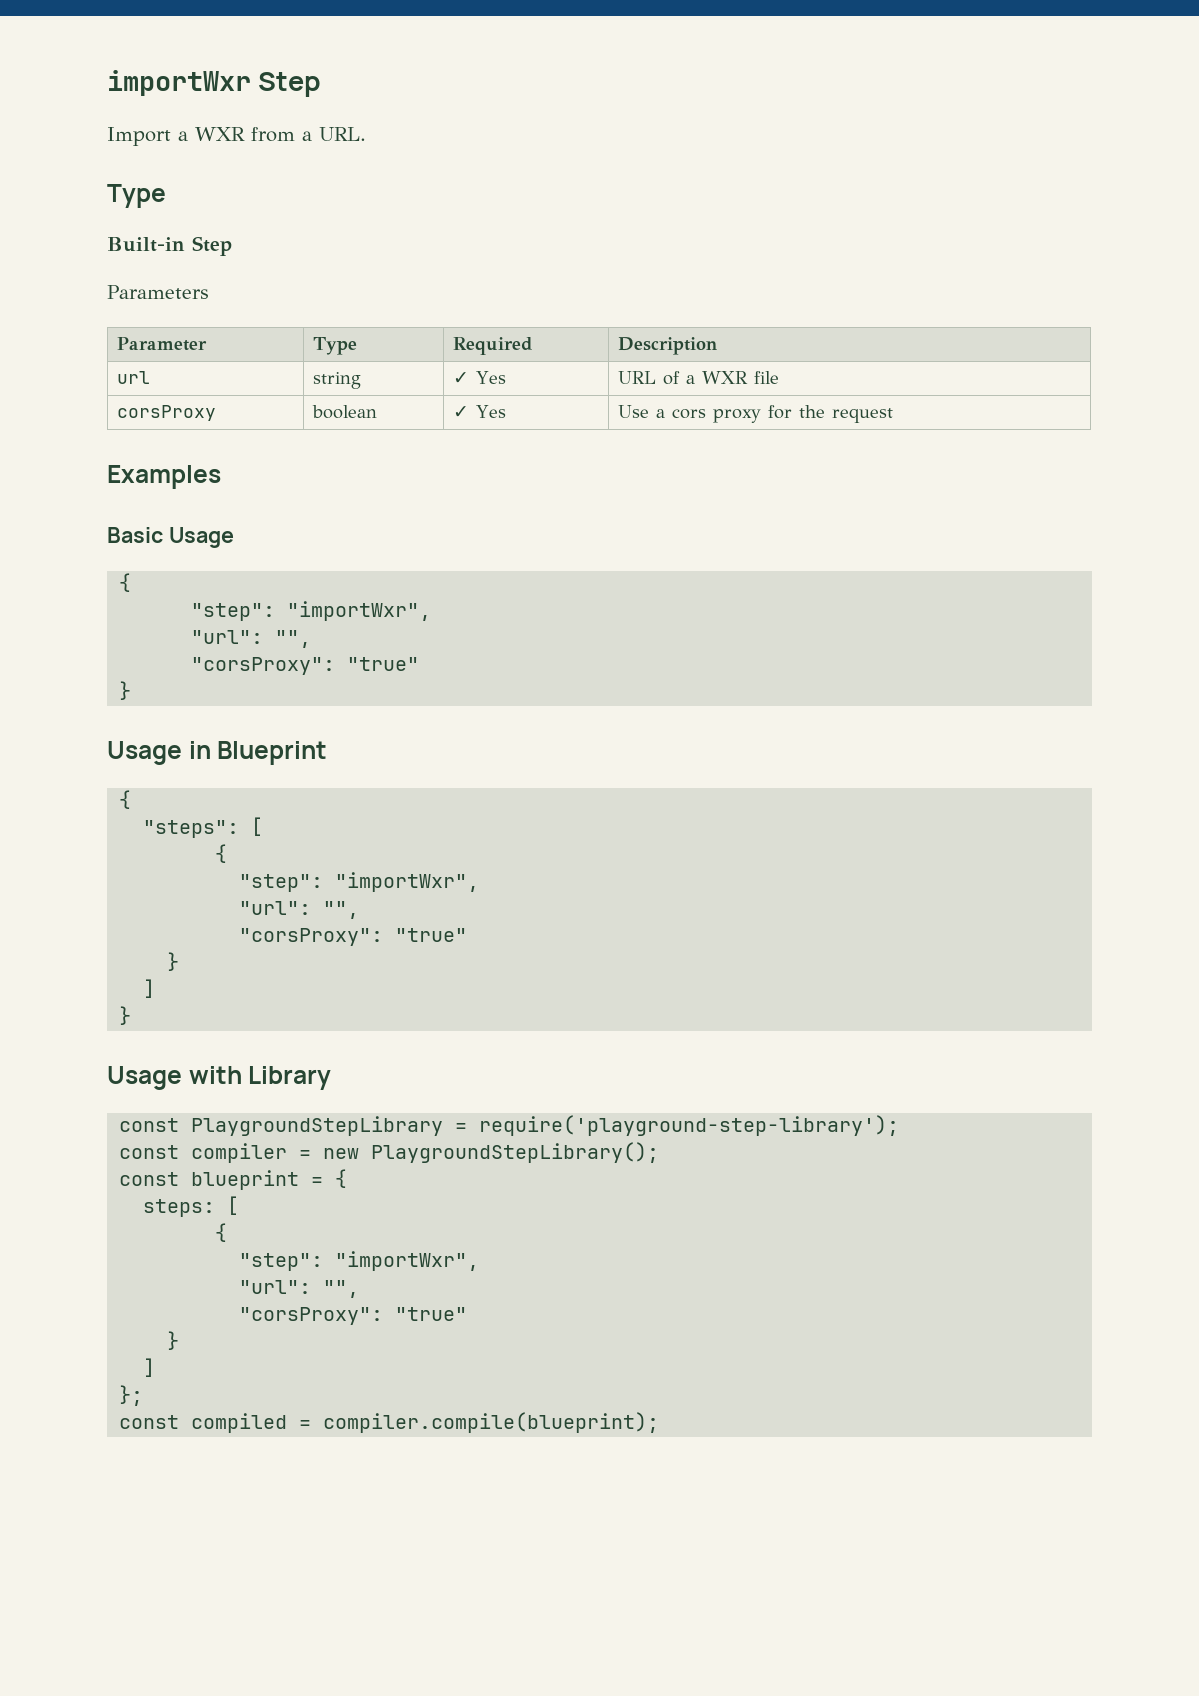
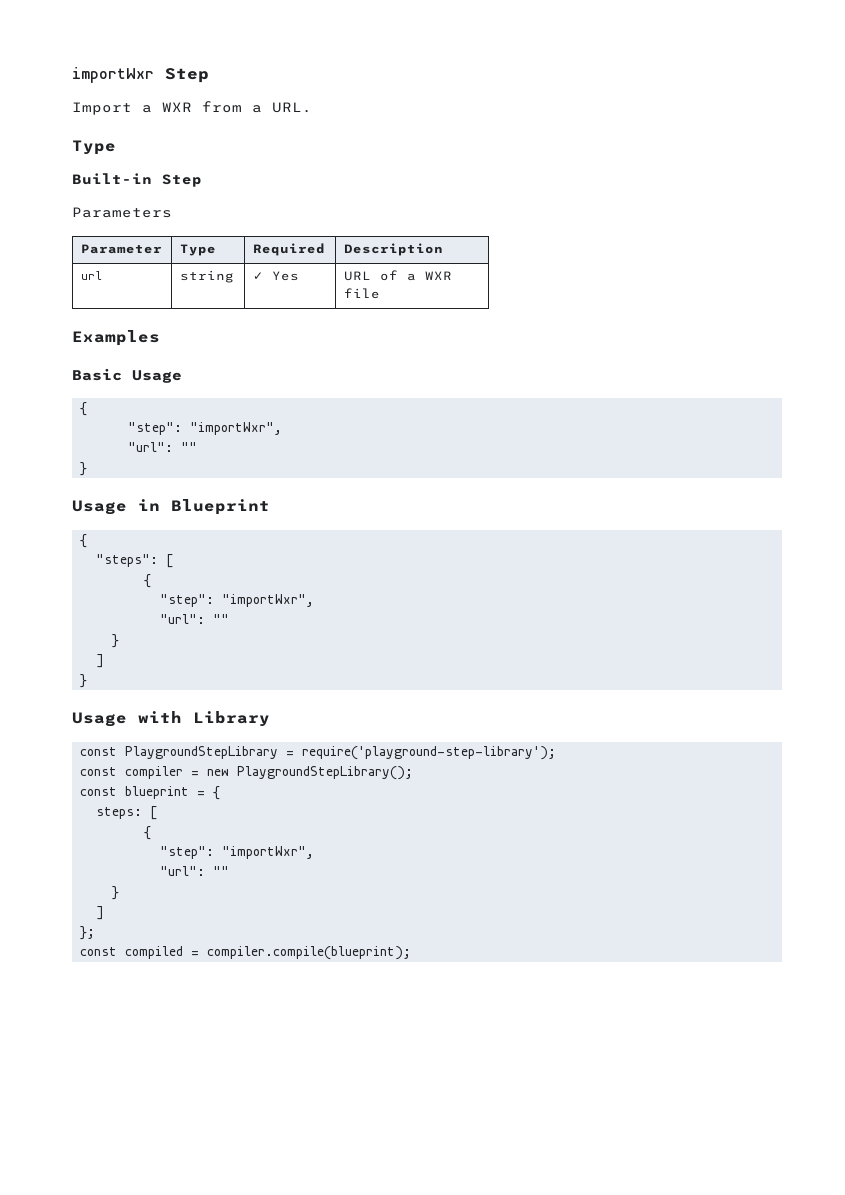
[116,405,216,421] [311,405,377,419] [452,405,506,418] [617,405,893,423] // corsProxy | boolean | ✓ Yes | Use a cors proxy for the request -> (380, 293) none
[275,630,312,648] [191,657,420,675] "", // "corsProxy": "true" -> [181,442,198,452] ""
[323,901,360,919] [239,928,468,946] "", // "corsProxy": "true" -> [213,614,230,624] ""
[323,1280,360,1298] [239,1307,468,1325] "", // "corsProxy": "true" -> [213,866,230,876] ""

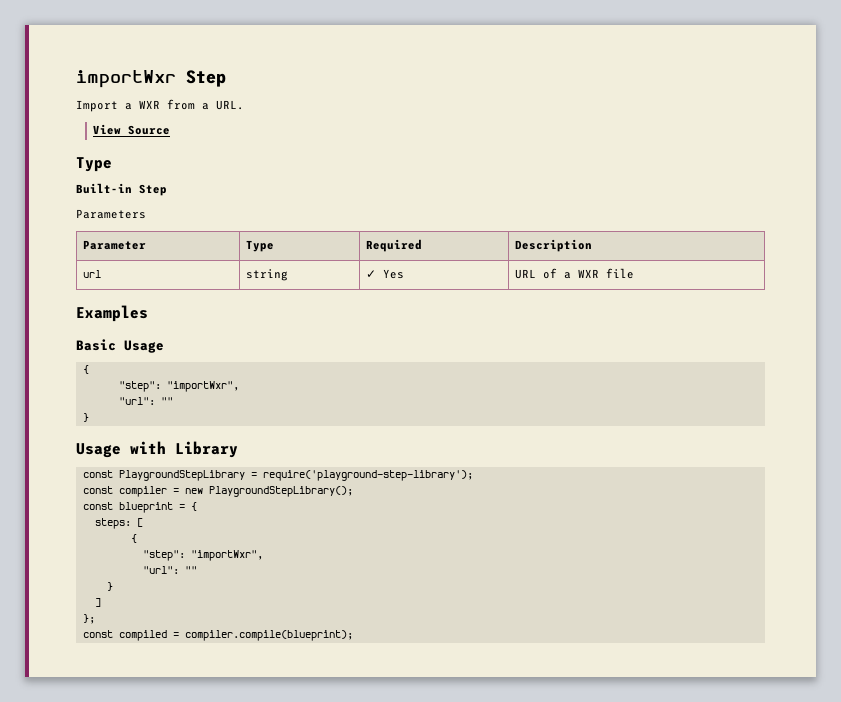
(312, 107) none -> [93,124,171,135] // View Source
[72,499,270,515] [80,534,88,548] [96,554,174,568] [144,574,152,588] [160,594,315,607] [160,614,230,624] [112,634,120,648] [96,654,105,668] [80,674,88,688] // Usage in Blueprint // { // "steps": [ // { // "step": "importWxr", // "url": "" // } // ] // } -> (89, 417) none

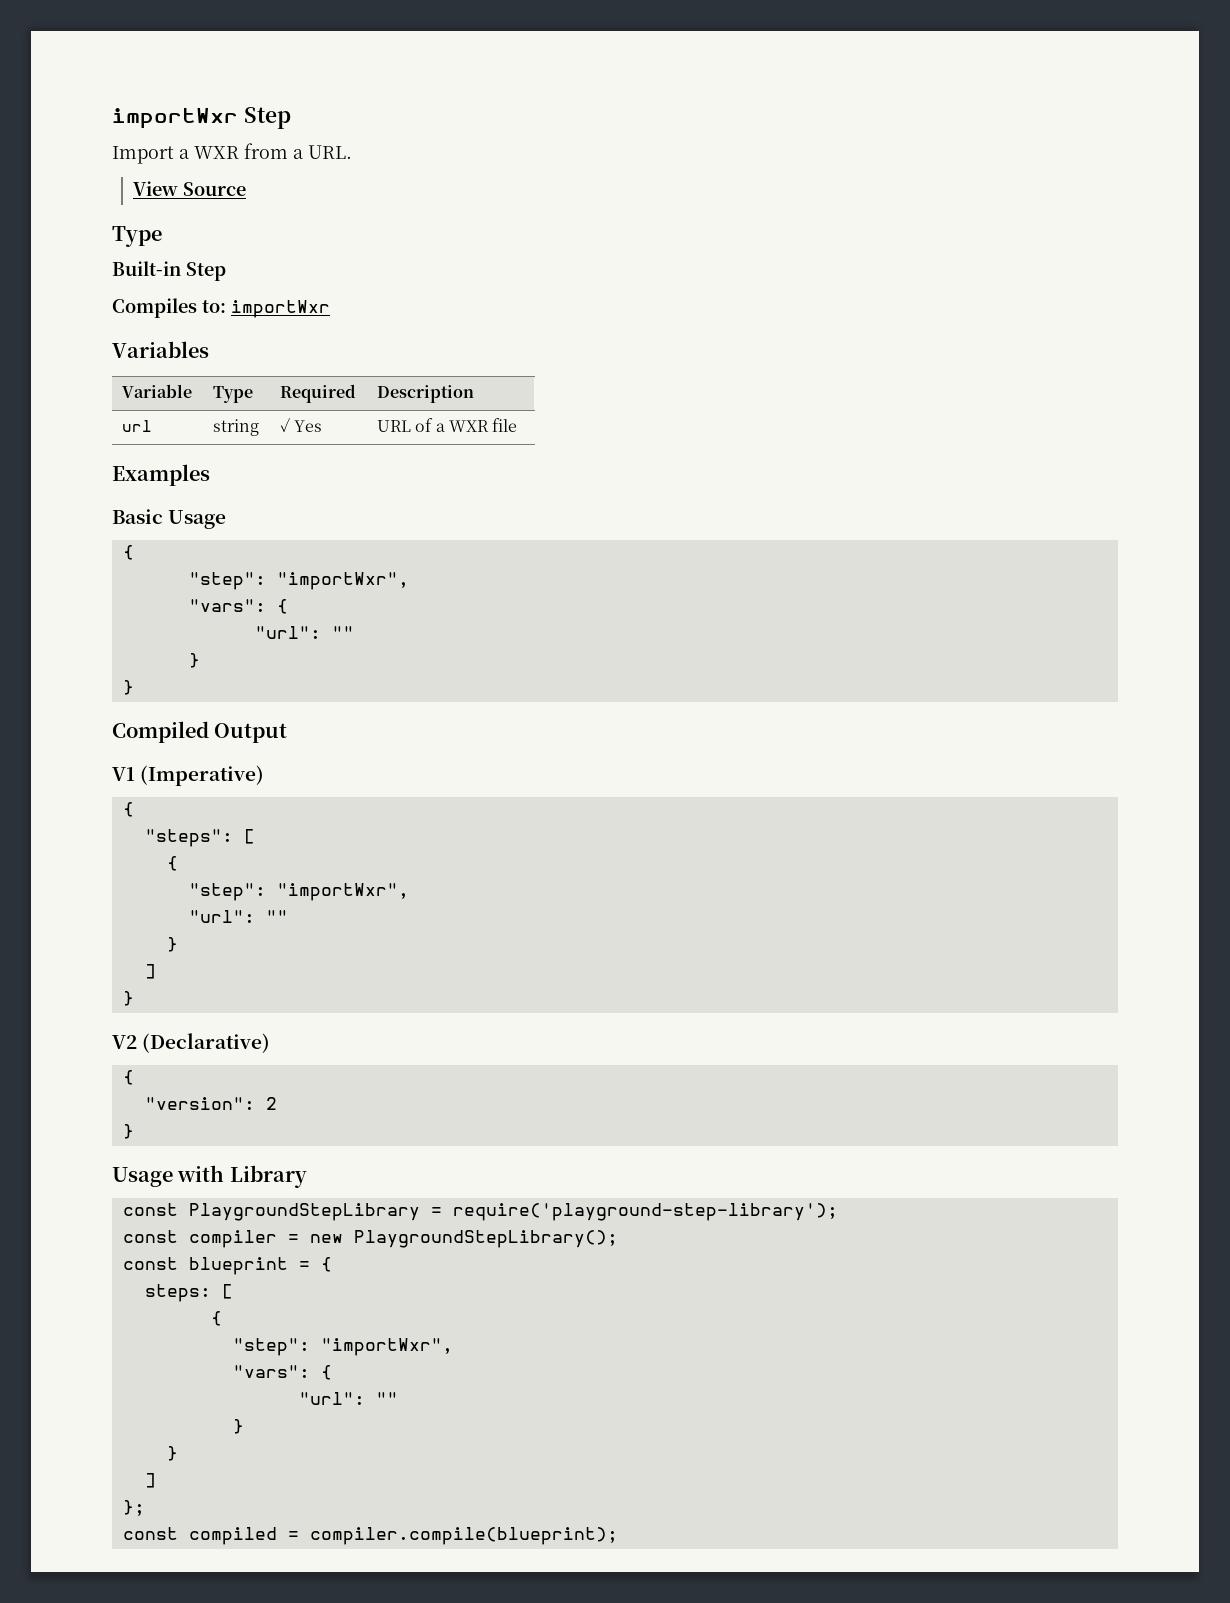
[76,209,146,219] [83,240,147,250] Parameters // Parameter -> [112,298,330,318] [112,341,209,358] [122,384,193,398] Compiles to: importWxr // Variables // Variable
[118,397,173,405] [82,413,89,422] // "url": "" // } -> [188,599,288,614] [254,626,354,639] [188,653,200,668] [122,680,134,695] [112,721,288,743] [112,765,265,786] [122,802,134,817] [144,829,255,847] [166,856,178,871] [188,883,409,901] [188,910,288,923] [166,937,178,952] [144,964,156,979] [122,991,134,1006] [112,1033,271,1053] [122,1070,134,1085] [144,1097,277,1110] [122,1124,134,1139] // "vars": { // "url": "" // } // } // Compiled Output // V1 (Imperative) // { // "steps": [ // { // "step": "importWxr", // "url": "" // } // ] // } // V2 (Declarative) // { // "version": 2 // }
[142,566,197,574] [106,582,113,591] // "url": "" // } -> [232,1365,332,1380] [298,1392,398,1405] [232,1419,244,1434] [166,1446,178,1461] // "vars": { // "url": "" // } // }

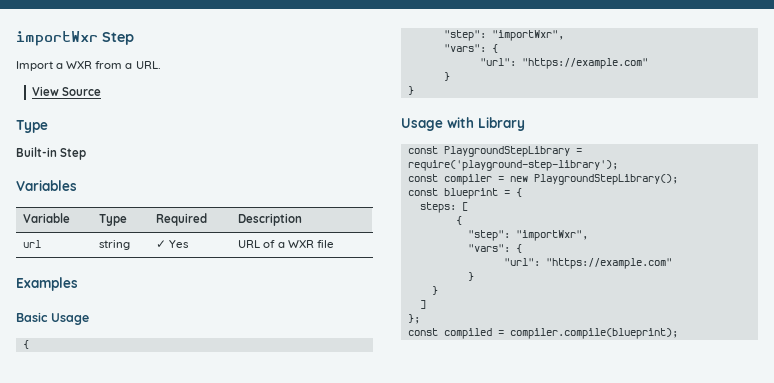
[112,298,330,318] // Compiles to: importWxr -> (87, 154) none
[331,626,354,639] [188,653,200,668] [122,680,134,695] [112,721,288,743] [112,765,265,786] [122,802,134,817] [144,829,255,847] [166,856,178,871] [188,883,409,901] [188,910,288,923] [166,937,178,952] [144,964,156,979] [122,991,134,1006] [112,1033,271,1053] [122,1070,134,1085] [144,1097,277,1110] [122,1124,134,1139] "" // } // } // Compiled Output // V1 (Imperative) // { // "steps": [ // { // "step": "importWxr", // "url": "" // } // ] // } // V2 (Declarative) // { // "version": 2 // } -> [521,58,648,69] [443,72,450,81] [407,86,414,95] "https://example.com" // } // }
[375,1392,398,1405] "" -> [545,258,672,269] "https://example.com"

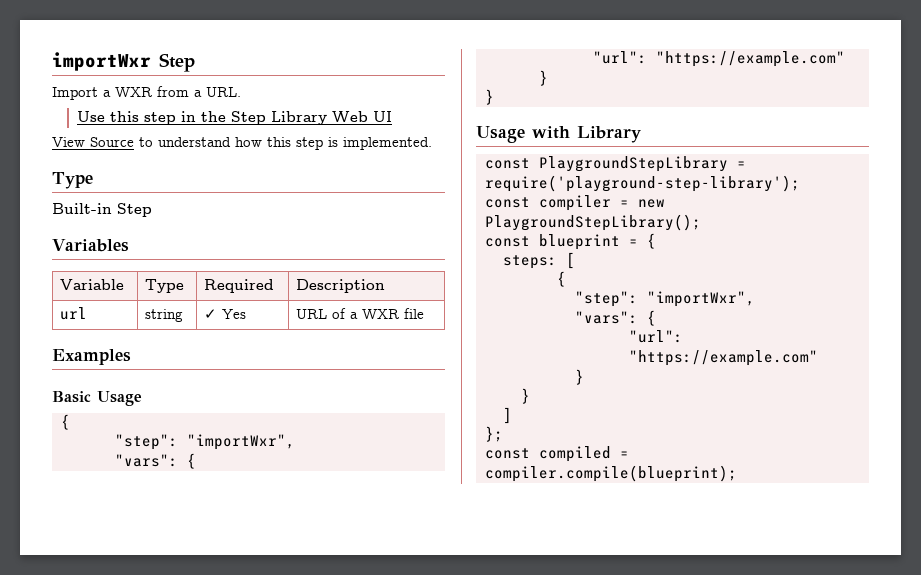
[31,86,101,96] View Source -> [77,111,393,125] [52,137,432,150] Use this step in the Step Library Web UI // View Source to understand how this step is implemented.

